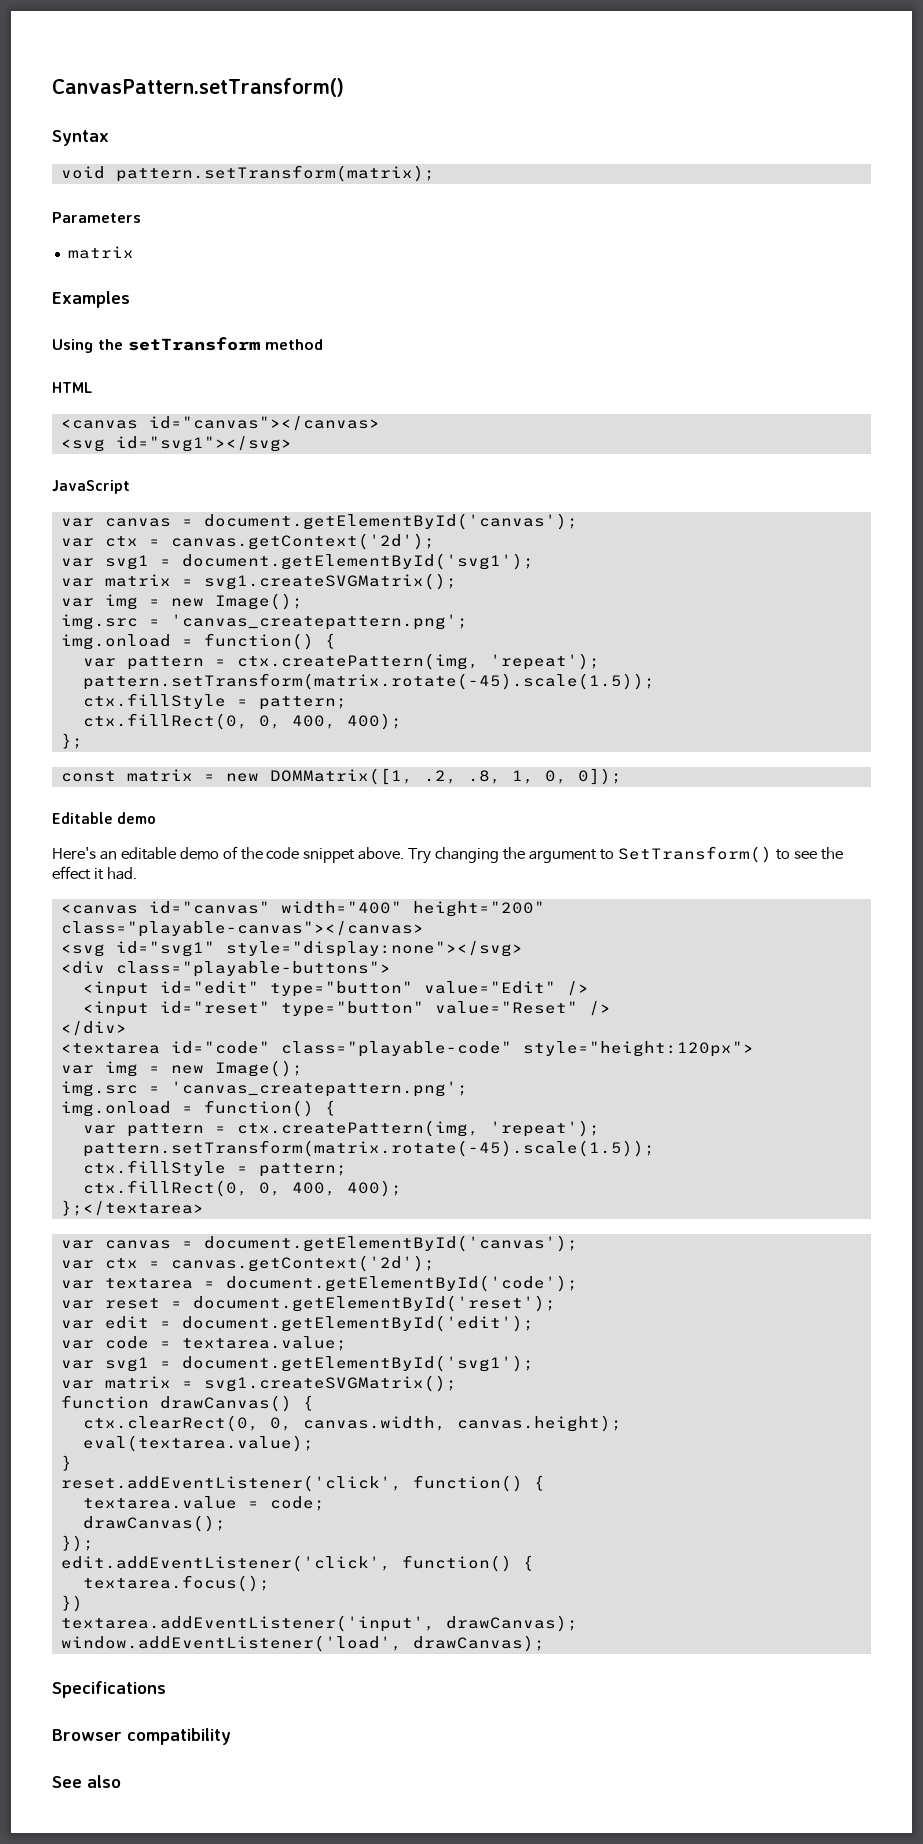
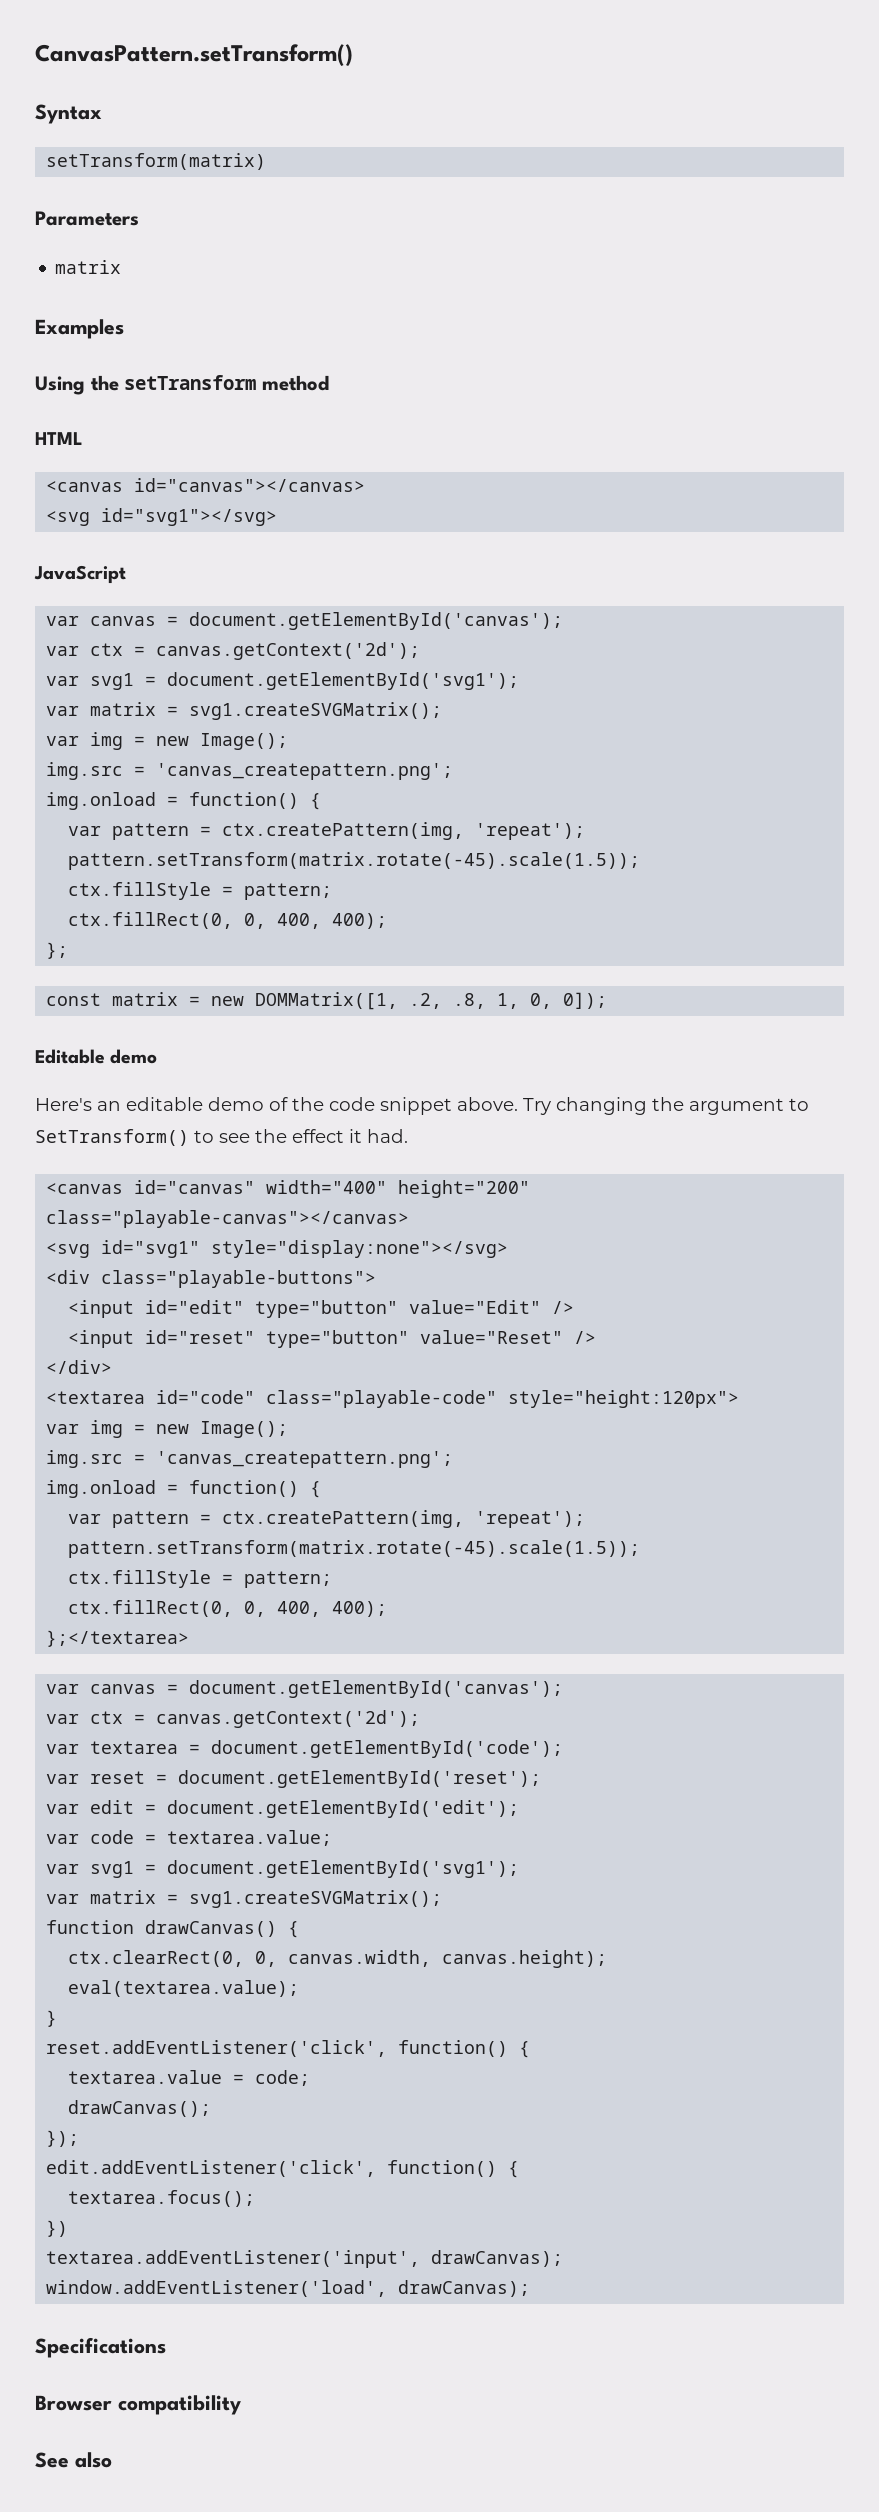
[60,165,435,182] void pattern.setTransform(matrix); -> [46,153,267,170] setTransform(matrix)

